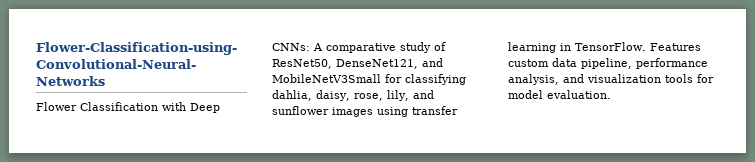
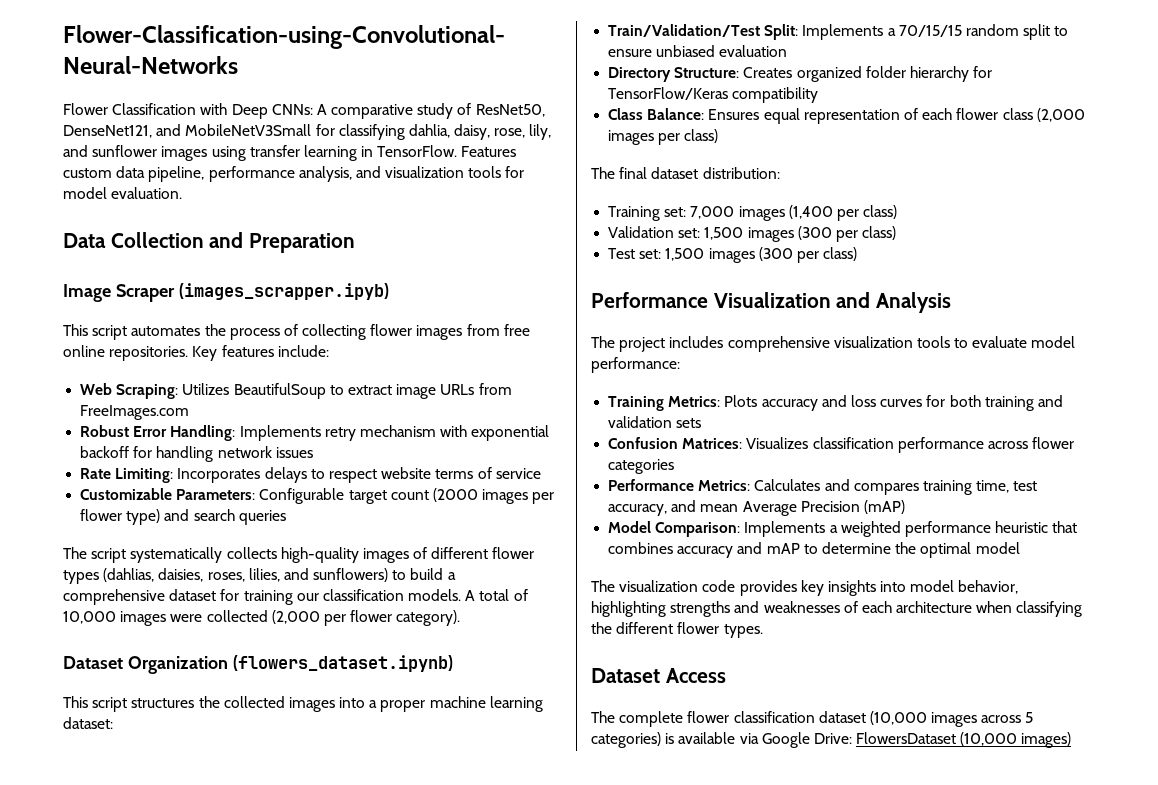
(611, 94) none -> [63,232,356,253] [63,283,389,302] [63,324,530,340] [63,345,329,361] [80,383,512,399] [80,405,190,420] [80,425,550,441] [80,446,313,462] [80,467,541,483] [80,488,555,504] [80,509,286,525] [63,547,535,563] [63,568,456,584] [63,589,528,605] [63,610,461,626] [63,655,453,674] [63,696,543,712] [63,717,113,729] [608,24,1069,40] [608,45,788,57] [608,66,993,82] [608,87,819,103] [608,108,1085,124] [608,129,719,145] [591,167,780,179] [608,205,898,221] [608,226,897,242] [608,247,858,263] [591,292,952,313] [591,336,1076,352] [591,357,680,373] [608,395,1063,411] [608,416,702,428] [608,437,1075,453] [608,459,675,474] [608,479,1038,495] [608,500,905,516] [608,521,1078,537] [608,542,1020,558] [591,580,1019,596] [591,601,1083,617] [591,622,763,638] [591,668,726,683] [591,711,1034,727] [591,732,1072,748] // Data Collection and Preparation // Image Scraper (images_scrapper.ipyb) // This script automates the process of collecting flower images from free online repositories. Key features include: // Web Scraping: Utilizes BeautifulSoup to extract image URLs from FreeImages.com // Robust Error Handling: Implements retry mechanism with exponential backoff for handling network issues // Rate Limiting: Incorporates delays to respect website terms of service // Customizable Parameters: Configurable target count (2000 images per flower type) and search queries // The script systematically collects high-quality images of different flower types (dahlias, daisies, roses, lilies, and sunflowers) to build a comprehensive dataset for training our classification models. A total of 10,000 images were collected (2,000 per flower category). // Dataset Organization (flowers_dataset.ipynb) // This script structures the collected images into a proper machine learning dataset: // Train/Validation/Test Split: Implements a 70/15/15 random split to ensure unbiased evaluation // Directory Structure: Creates organized folder hierarchy for TensorFlow/Keras compatibility // Class Balance: Ensures equal representation of each flower class (2,000 images per class) // The final dataset distribution: // Training set: 7,000 images (1,400 per class) // Validation set: 1,500 images (300 per class) // Test set: 1,500 images (300 per class) // Performance Visualization and Analysis // The project includes comprehensive visualization tools to evaluate model performance: // Training Metrics: Plots accuracy and loss curves for both training and validation sets // Confusion Matrices: Visualizes classification performance across flower categories // Performance Metrics: Calculates and compares training time, test accuracy, and mean Average Precision (mAP) // Model Comparison: Implements a weighted performance heuristic that combines accuracy and mAP to determine the optimal model // The visualization code provides key insights into model behavior, highlighting strengths and weaknesses of each architecture when classifying the different flower types. // Dataset Access // The complete flower classification dataset (10,000 images across 5 categories) is available via Google Drive: FlowersDataset (10,000 images)

